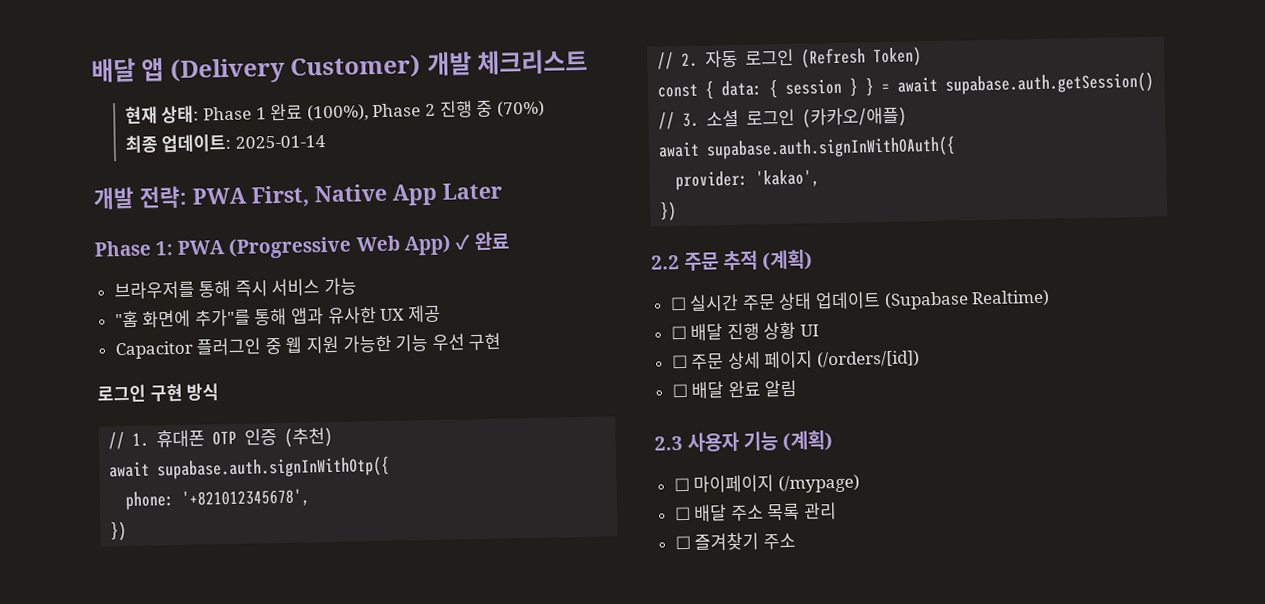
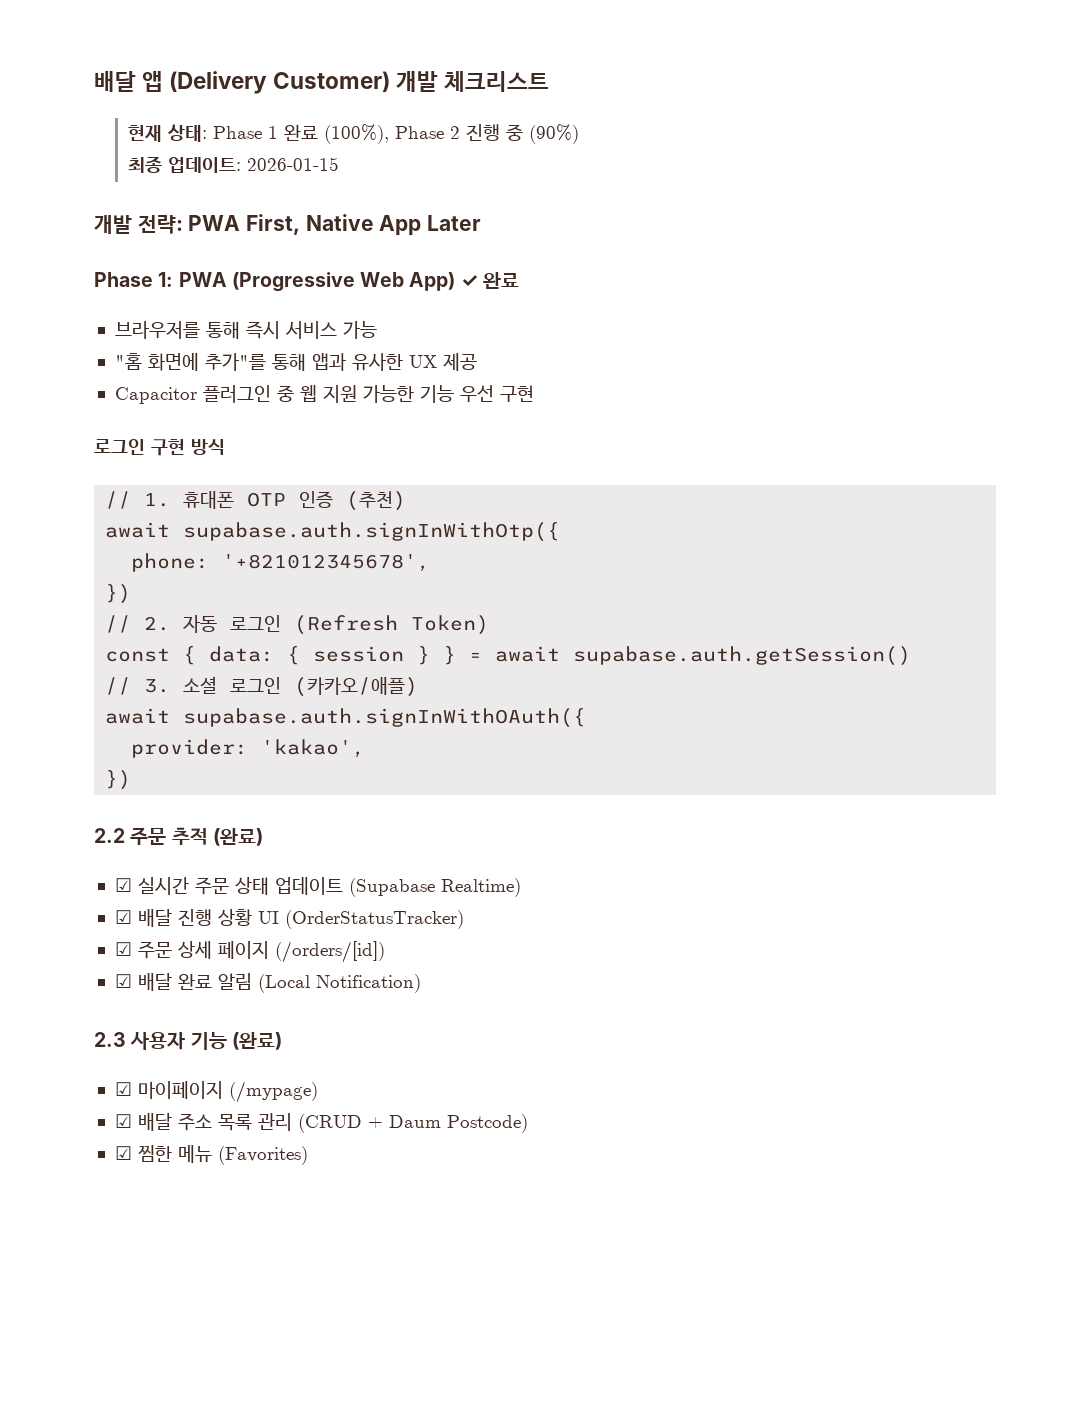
[496,100,545,118] (70%) -> [529,124,580,144] (90%)
[235,134,327,149] 2025-01-14 -> [247,157,340,171] 2026-01-15
[762,249,814,271] [669,296,687,311] (계획) // ☐ -> [212,828,263,846] [114,878,132,892] (완료) // ☑
[670,325,687,340] ☐ -> [114,910,132,924] ☑
[671,354,688,369] // ☐ -> [284,910,464,929] [114,942,132,956] (OrderStatusTracker) // ☑
[671,383,688,398] ☐ -> [114,974,132,988] ☑
(798, 388) none -> [257,974,421,993] (Local Notification)
[782,430,834,452] [673,477,690,492] (계획) // ☐ -> [231,1032,282,1050] [114,1082,132,1096] (완료) // ☑
[674,506,691,521] ☐ -> [114,1114,132,1128] ☑
[674,532,796,551] // ☐ 즐겨찾기 주소 -> [297,1114,528,1133] [114,1145,308,1165] (CRUD + Daum Postcode) // ☑ 찜한 메뉴 (Favorites)

